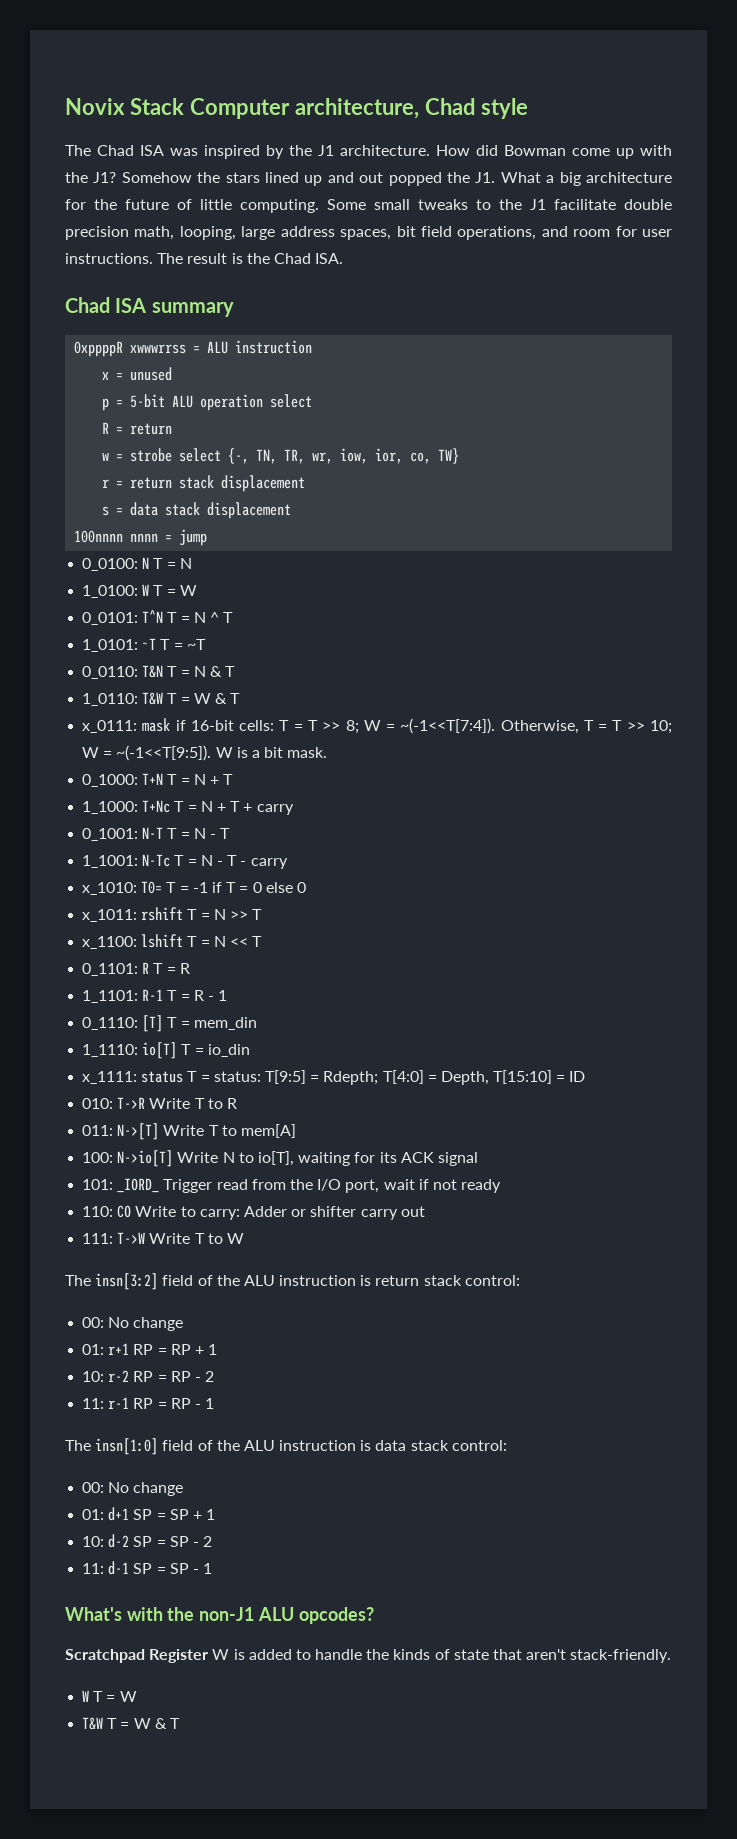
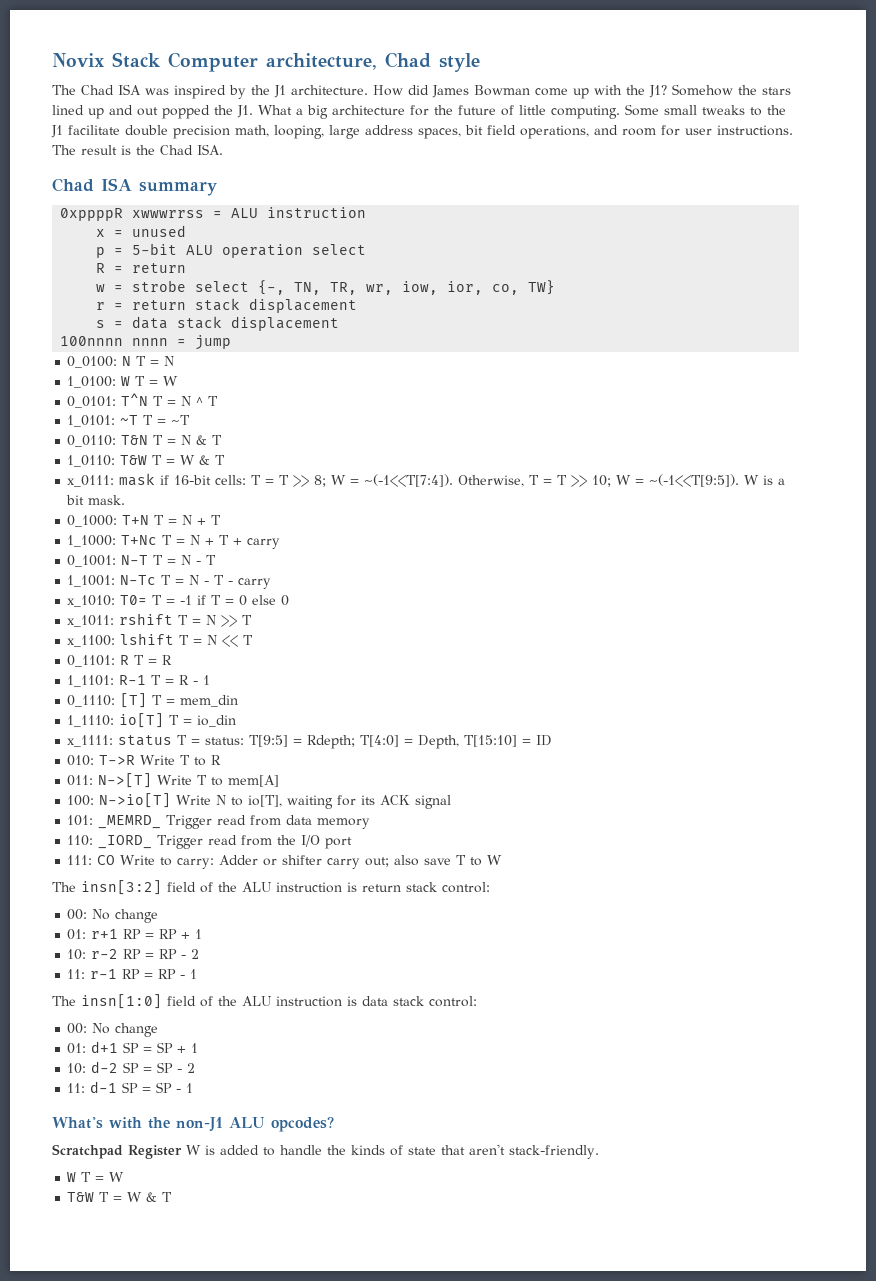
(498, 150) none -> [432,85,469,98] James
(114, 1184) none -> [98,815,371,829] [67,835,94,846] _MEMRD_ Trigger read from data memory // 110:
[345,1179,502,1193] [82,1206,114,1217] port, wait if not ready // 110: -> [325,837,353,849] [67,855,93,865] port // 111:
[400,1206,425,1217] [82,1232,191,1244] out // 111: T->W Write -> [365,855,452,867] out; also save

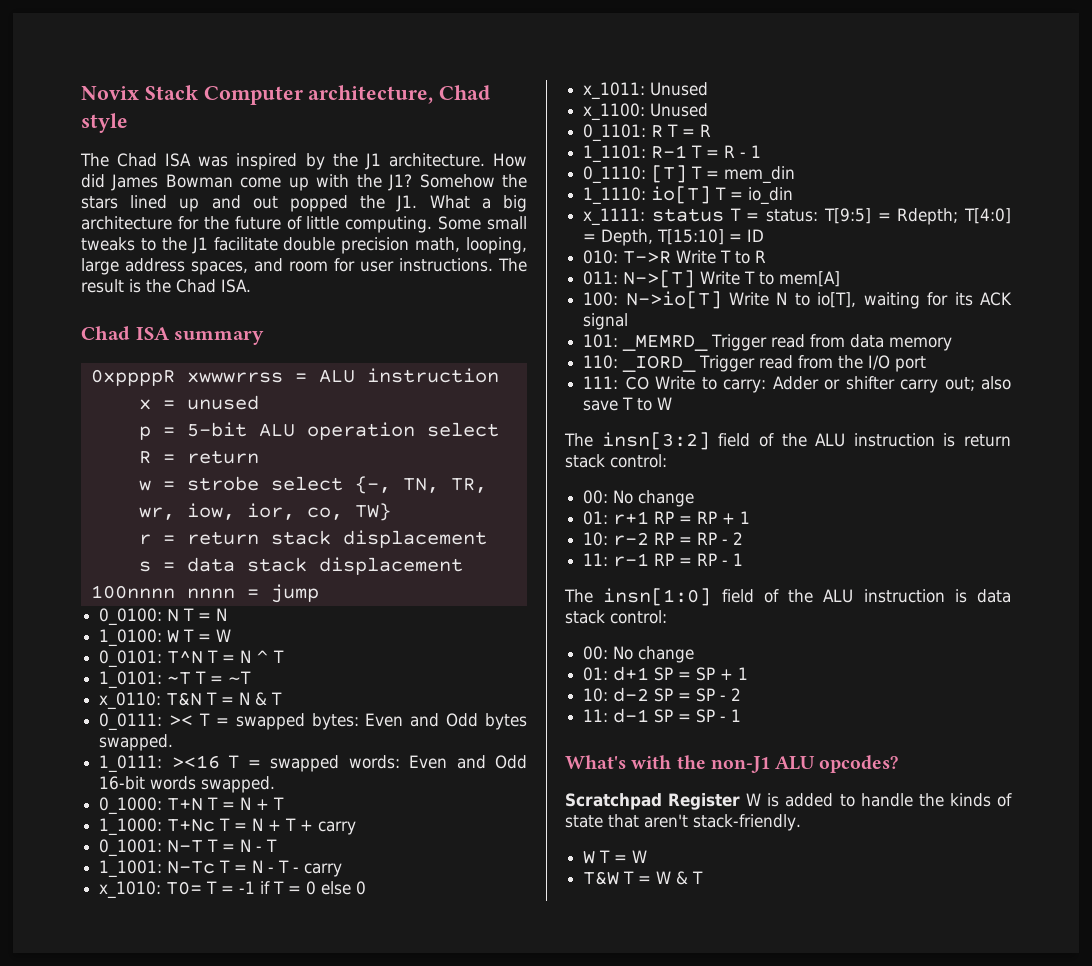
[465,125,589,139] bit field operations, -> (248, 268) none
[67,435,117,447] 0_0110: -> [99,692,162,710] x_0110:
[67,455,226,467] [67,473,786,487] [66,495,126,505] 1_0110: T&W T = W & T // x_0111: mask if 16-bit cells: T = T >> 8; W = ~(-1<<T[7:4]). Otherwise, T = T >> 10; W = ~(-1<<T[9:5]). W is a bit mask. -> [99,713,527,731] [99,734,174,751] [99,755,527,773] [99,776,276,793] 0_0111: >< T = swapped bytes: Even and Odd bytes swapped. // 1_0111: ><16 T = swapped words: Even and Odd 16-bit words swapped.
[119,613,253,627] [67,633,254,647] rshift T = N >> T // x_1100: lshift T = N << T -> [650,82,709,96] [583,103,709,121] Unused // x_1100: Unused

